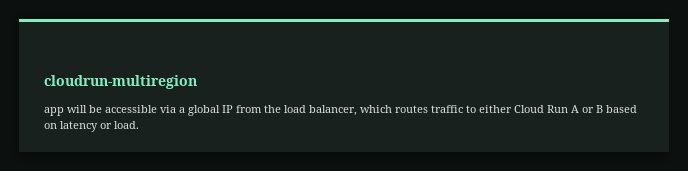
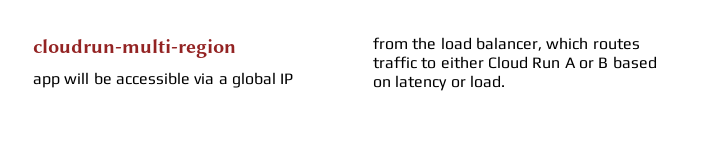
[44,75,197,89] cloudrun-multiregion -> [33,39,236,58] cloudrun-multi-region

